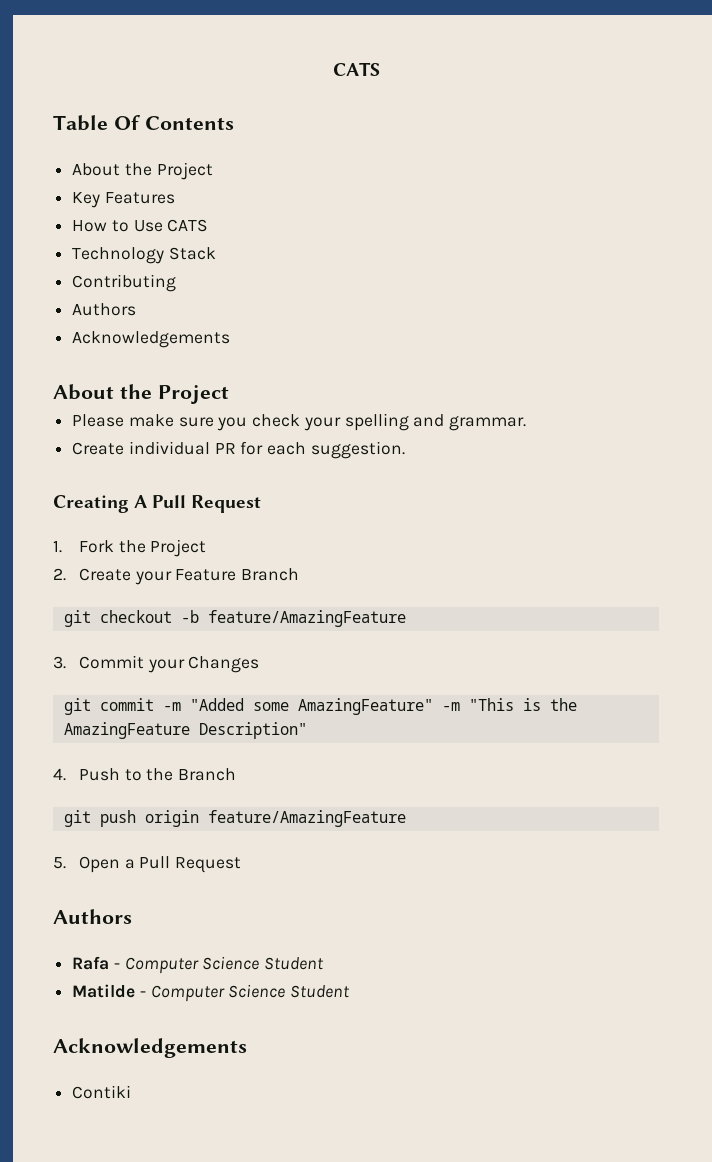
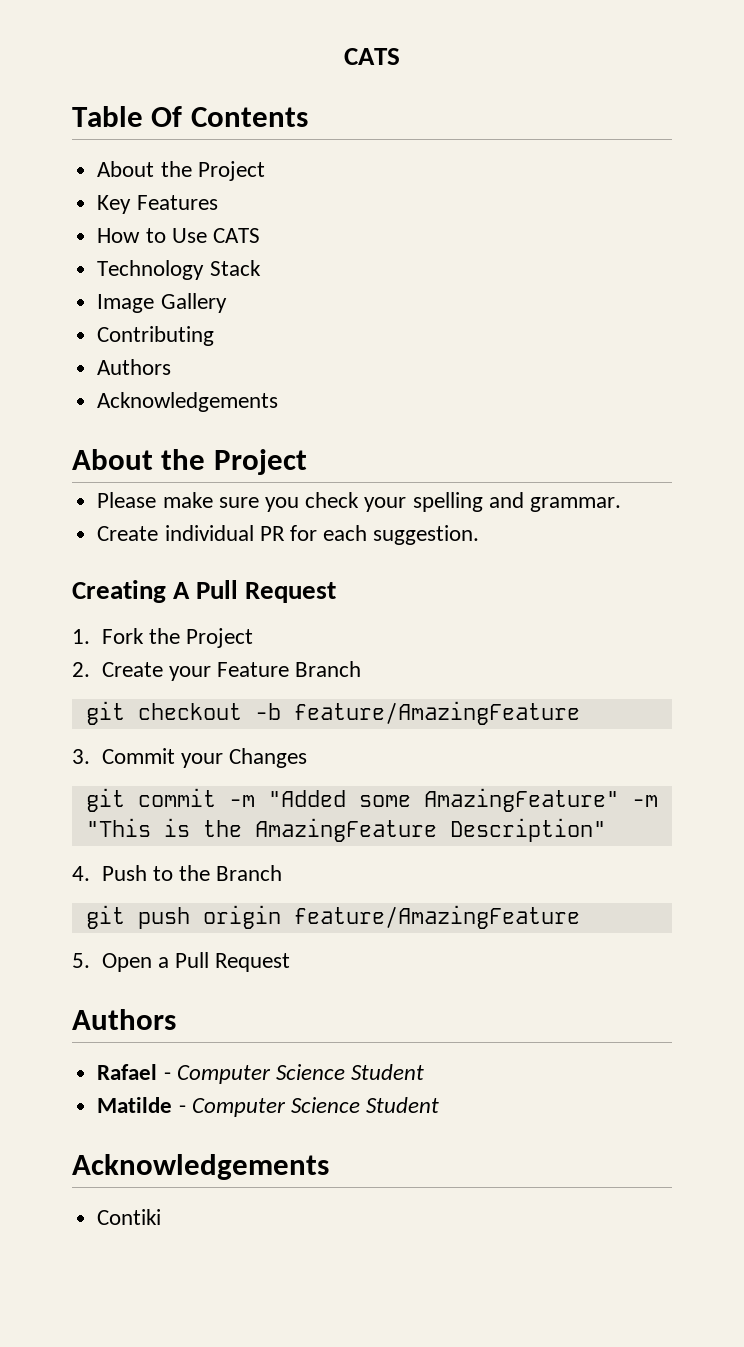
(216, 253) none -> [97,293,227,313] // Image Gallery
[72,956,110,970] Rafa -> [97,1064,158,1080] Rafael

